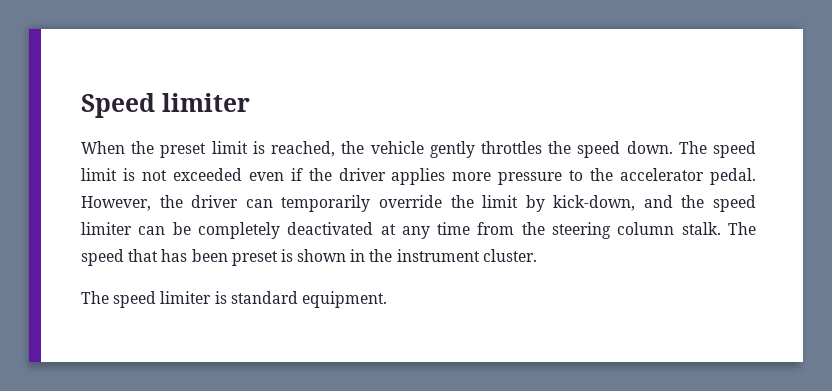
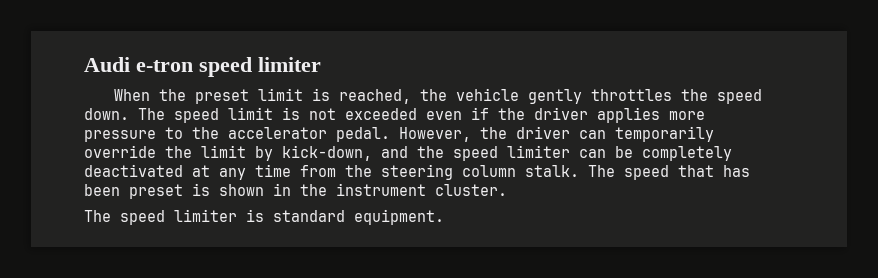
[81,93,155,118] Speed -> [84,57,252,77] Audi e-tron speed

